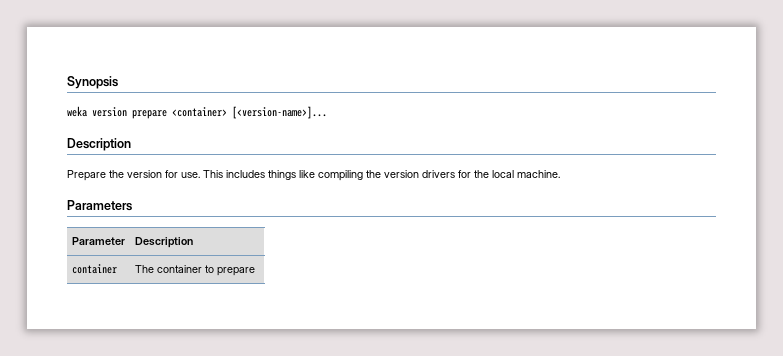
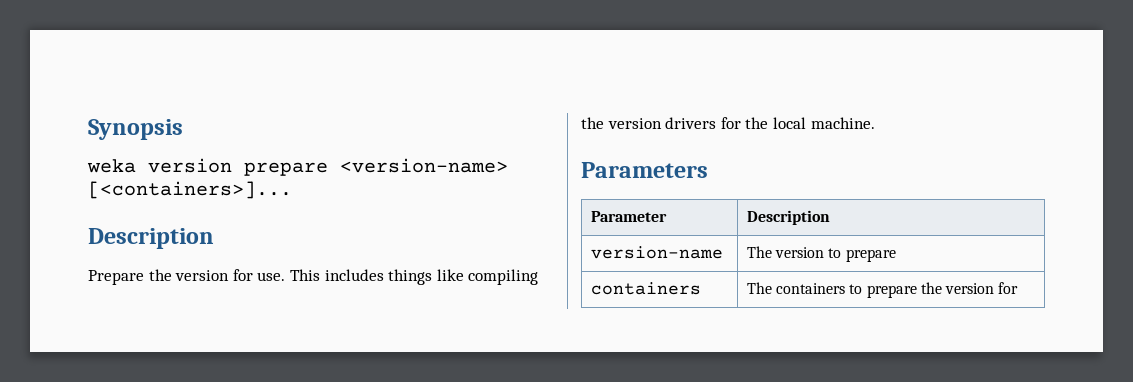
[172,106,327,119] <container> [<version-name>]... -> [340,158,508,173] [88,181,292,199] <version-name> [<containers>]...
[71,264,117,274] [134,265,255,276] container | The container to prepare -> [590,246,723,259] [746,246,896,262] [590,282,701,295] [746,282,1019,298] version-name | The version to prepare // containers | The containers to prepare the version for

